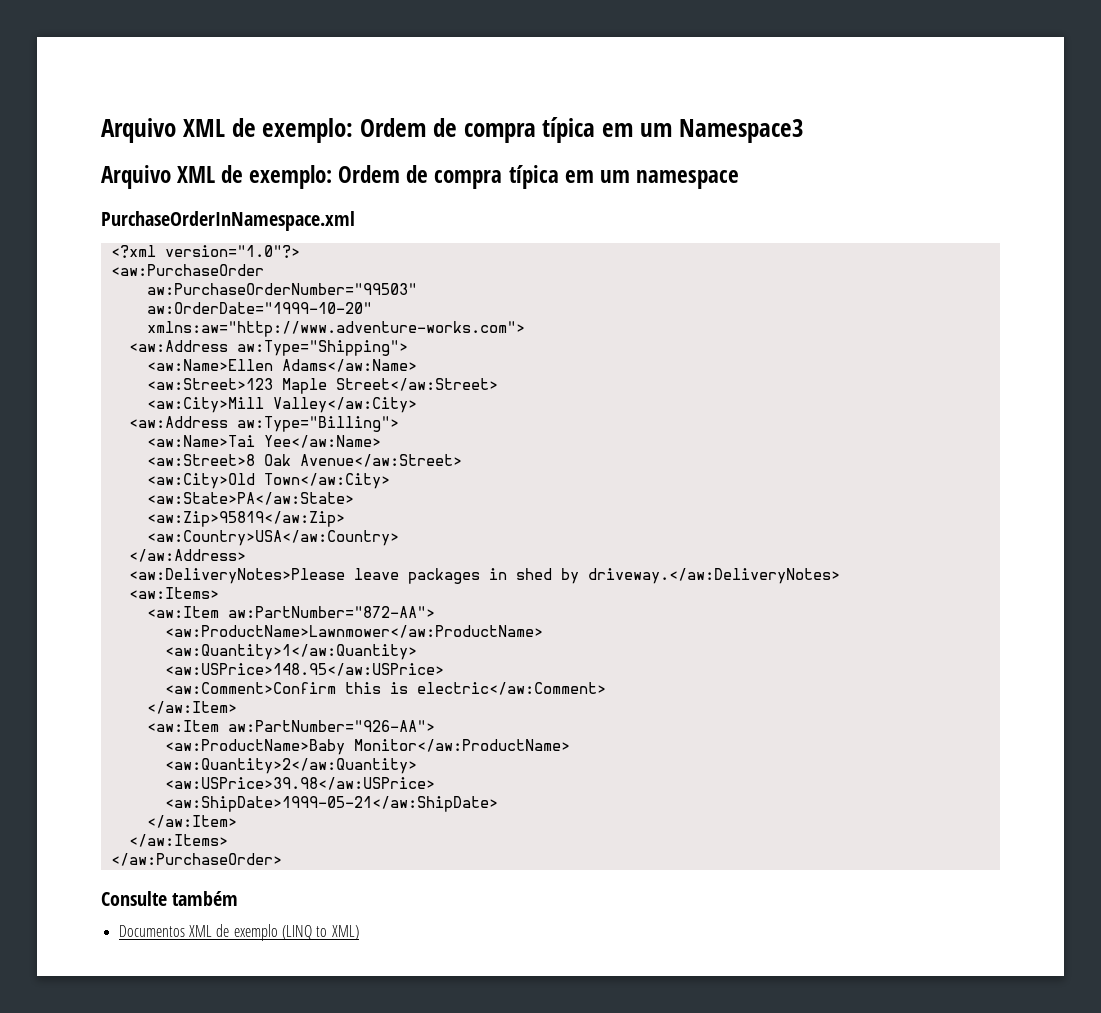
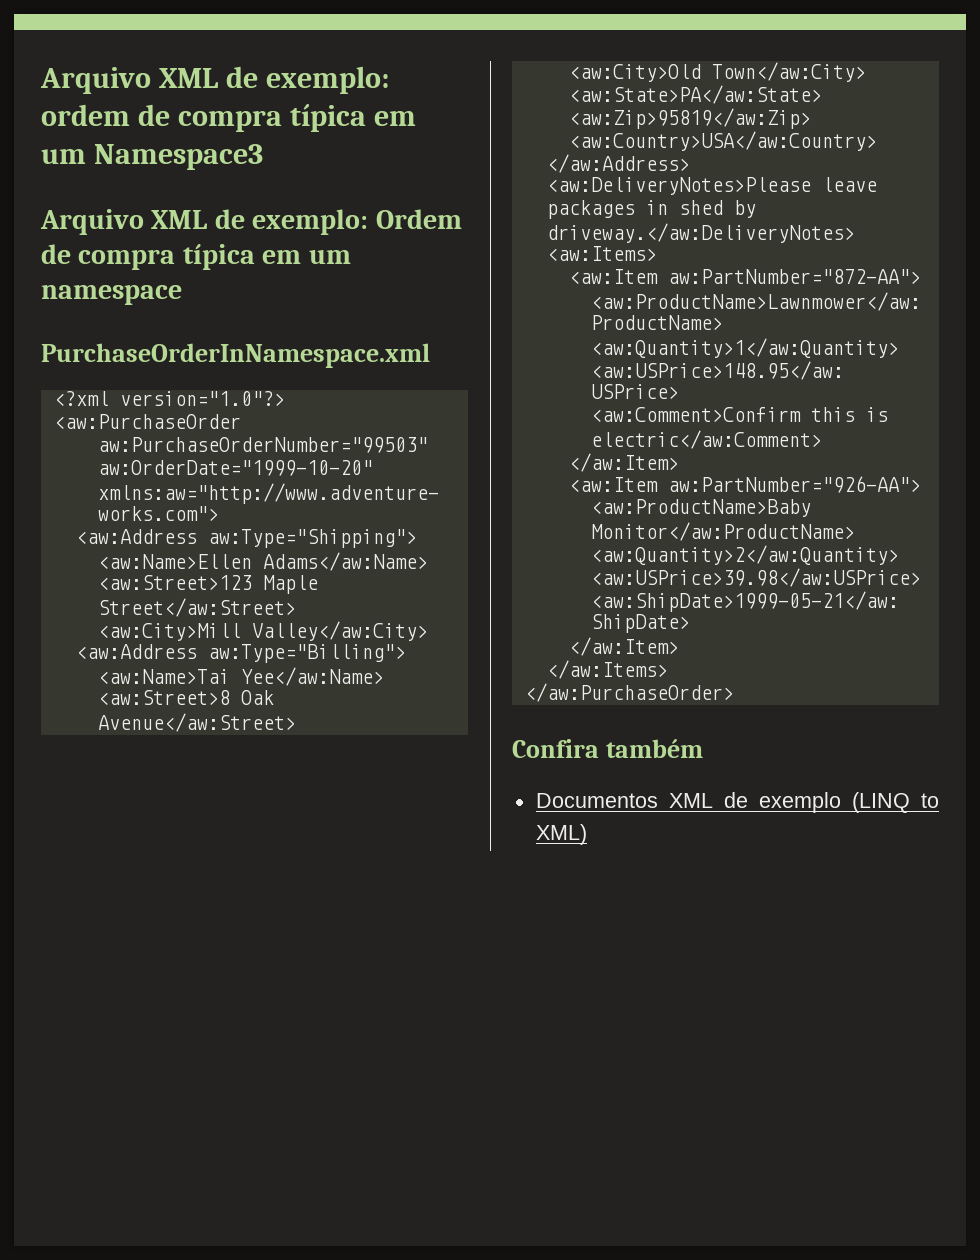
[101,118,426,143] Arquivo XML de exemplo: Ordem -> [40,66,389,94] [41,104,130,126] Arquivo XML de exemplo: ordem
[101,891,167,906] Consulte -> [512,739,599,758] Confira

